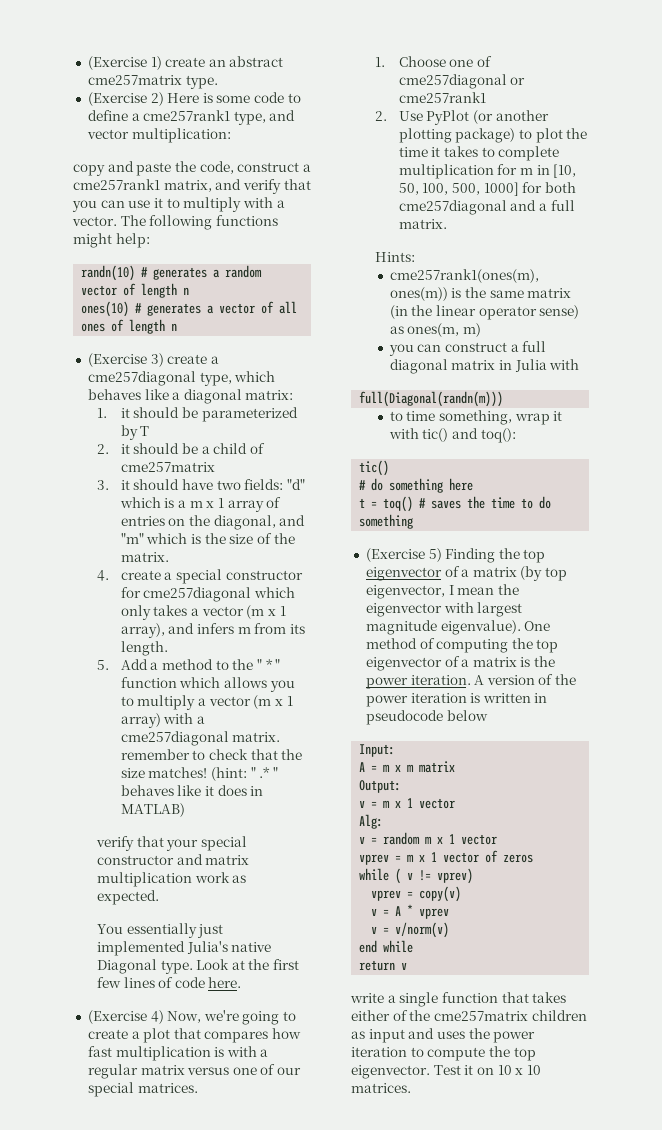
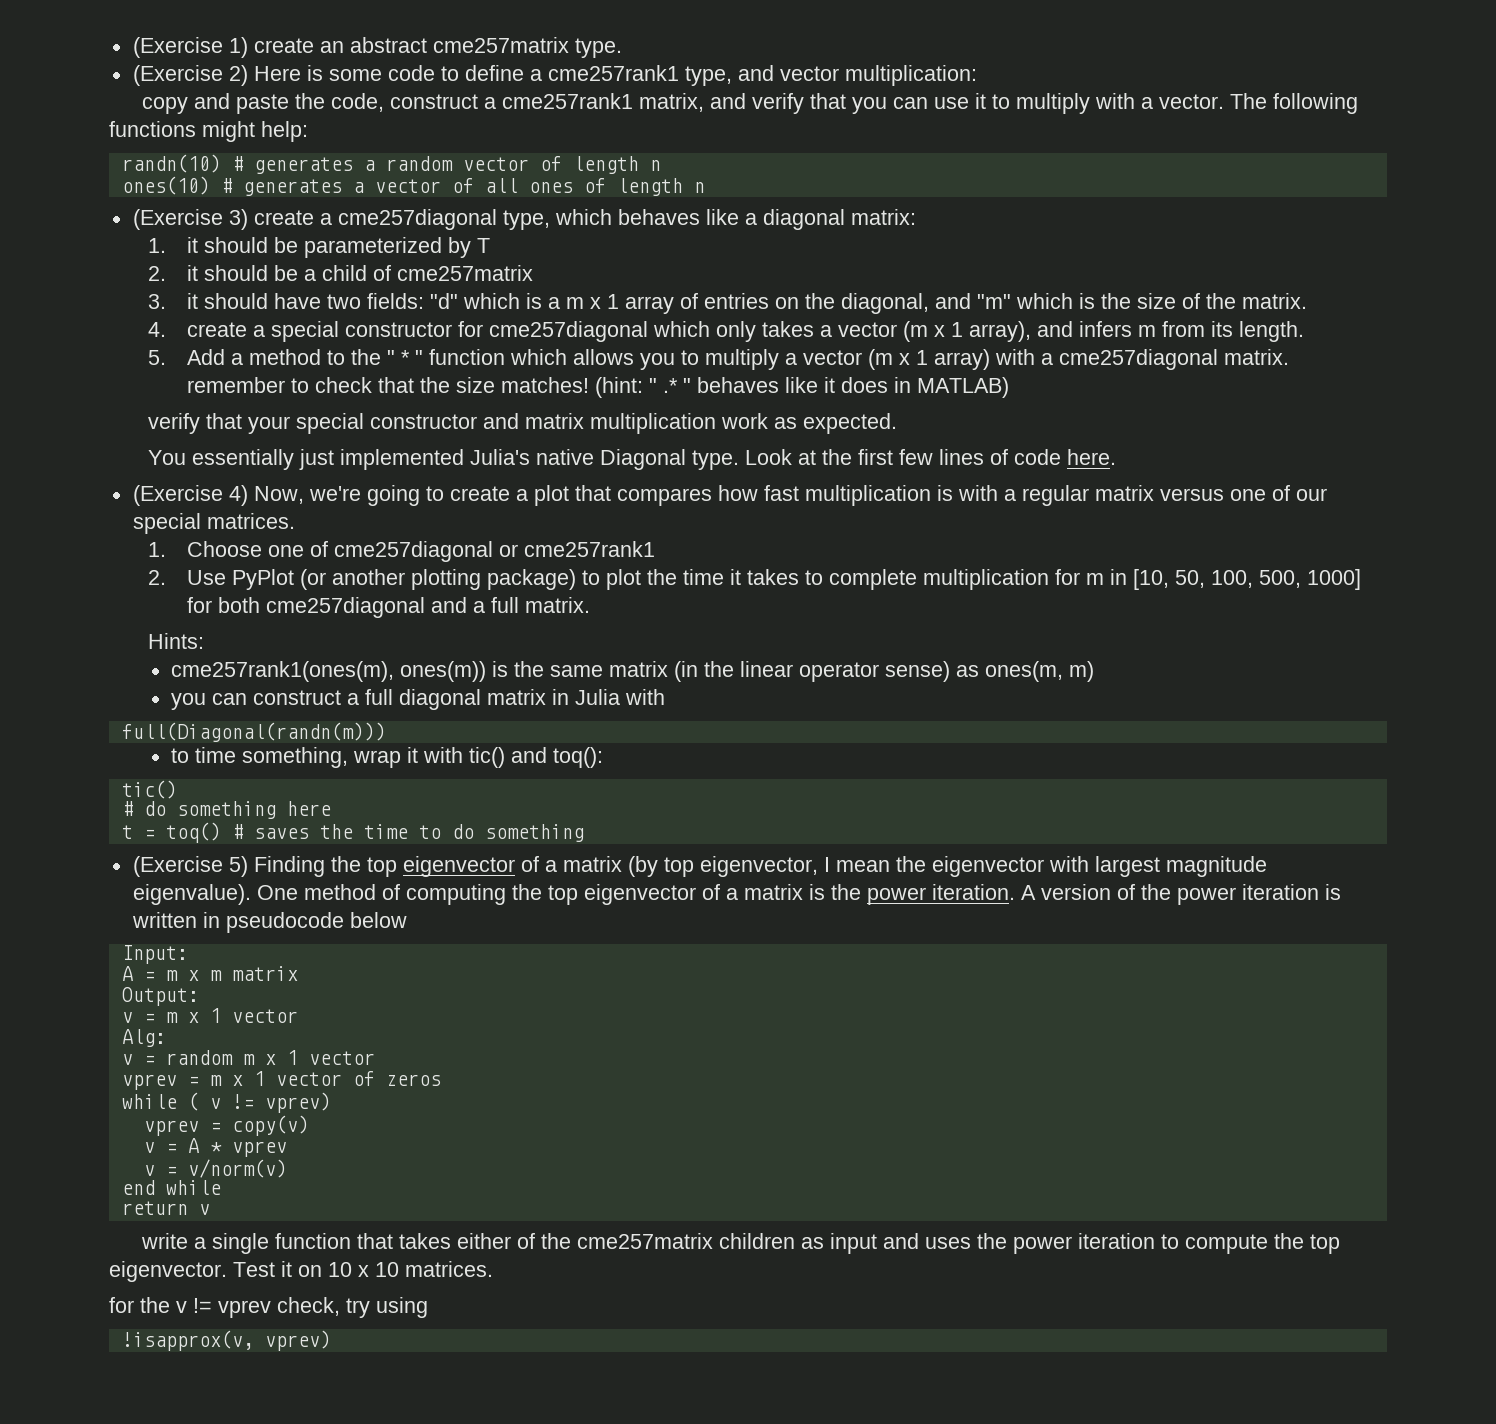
(411, 1088) none -> [109,1297,428,1318] [121,1330,331,1351] // for the v != vprev check, try using // !isapprox(v, vprev)

